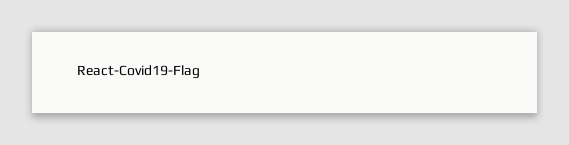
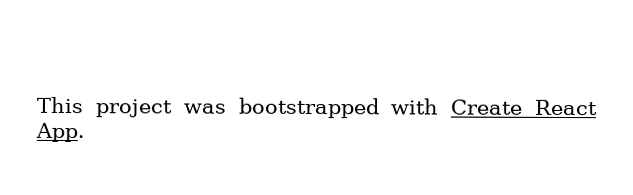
[77,65,200,79] React-Covid19-Flag -> [36,96,597,119] [35,122,85,143] This project was bootstrapped with Create React App.

